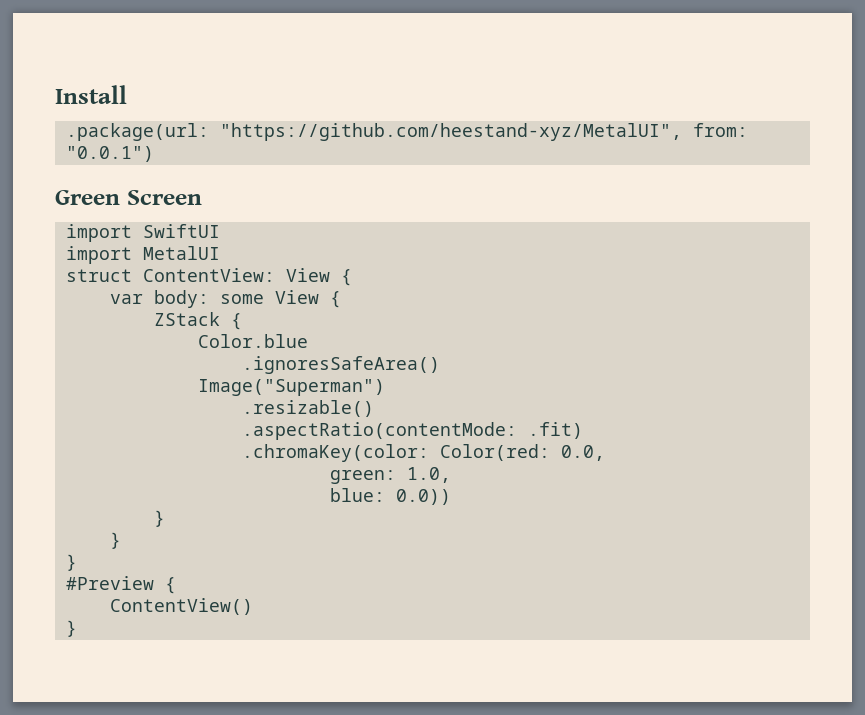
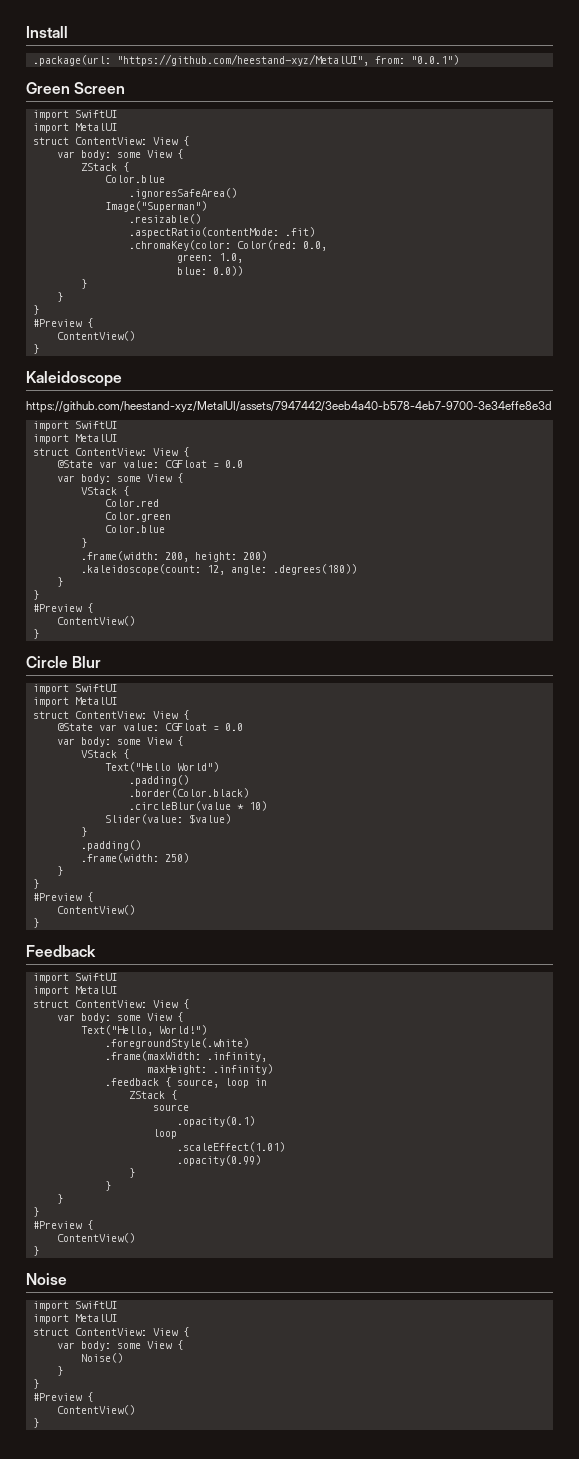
(77, 628) none -> [26,371,122,387] [26,401,552,413] [32,421,117,431] [32,434,117,444] [32,447,189,457] [56,460,243,468] [56,473,183,484] [80,486,129,496] [104,499,159,507] [104,512,171,522] [104,525,165,533] [80,538,87,548] [80,551,267,562] [80,564,357,575] [56,577,63,587] [32,590,39,600] [32,603,93,613] [56,616,135,626] [32,629,39,639] [26,656,102,668] [32,684,117,694] [32,697,117,707] [32,710,189,720] [56,723,243,731] [56,736,183,747] [80,749,129,759] [104,762,219,772] [128,775,189,786] [128,788,249,798] [128,801,267,811] [104,814,231,824] [80,827,87,837] [80,840,141,851] [80,853,189,863] [56,866,63,876] [32,879,39,889] [32,892,93,902] [56,905,135,915] [32,918,39,928] [26,945,96,957] [32,973,117,983] [32,986,117,996] [32,999,189,1009] [56,1012,183,1023] [80,1025,207,1036] [104,1038,249,1049] [104,1051,267,1062] [146,1064,273,1075] [104,1077,267,1088] [128,1090,177,1100] [152,1104,189,1111] [176,1116,255,1127] [152,1129,177,1139] [176,1142,285,1152] [176,1155,261,1166] [128,1168,135,1178] [104,1181,111,1191] [56,1194,63,1204] [32,1207,39,1217] [32,1220,93,1230] [56,1233,135,1243] [32,1246,39,1256] [26,1273,67,1285] [32,1301,117,1311] [32,1314,117,1324] [32,1327,189,1337] [56,1340,183,1351] [80,1353,123,1363] [56,1366,63,1376] [32,1379,39,1389] [32,1392,93,1402] [56,1405,135,1415] [32,1418,39,1428] // Kaleidoscope // https://github.com/heestand-xyz/MetalUI/assets/7947442/3eeb4a40-b578-4eb7-9700-3e34effe8e3d // import SwiftUI // import MetalUI // struct ContentView: View { // @State var value: CGFloat = 0.0 // var body: some View { // VStack { // Color.red // Color.green // Color.blue // } // .frame(width: 200, height: 200) // .kaleidoscope(count: 12, angle: .degrees(180)) // } // } // #Preview { // ContentView() // } // Circle Blur // import SwiftUI // import MetalUI // struct ContentView: View { // @State var value: CGFloat = 0.0 // var body: some View { // VStack { // Text("Hello World") // .padding() // .border(Color.black) // .circleBlur(value * 10) // Slider(value: $value) // } // .padding() // .frame(width: 250) // } // } // #Preview { // ContentView() // } // Feedback // import SwiftUI // import MetalUI // struct ContentView: View { // var body: some View { // Text("Hello, World!") // .foregroundStyle(.white) // .frame(maxWidth: .infinity, // maxHeight: .infinity) // .feedback { source, loop in // ZStack { // source // .opacity(0.1) // loop // .scaleEffect(1.01) // .opacity(0.99) // } // } // } // } // #Preview { // ContentView() // } // Noise // import SwiftUI // import MetalUI // struct ContentView: View { // var body: some View { // Noise() // } // } // #Preview { // ContentView() // }

